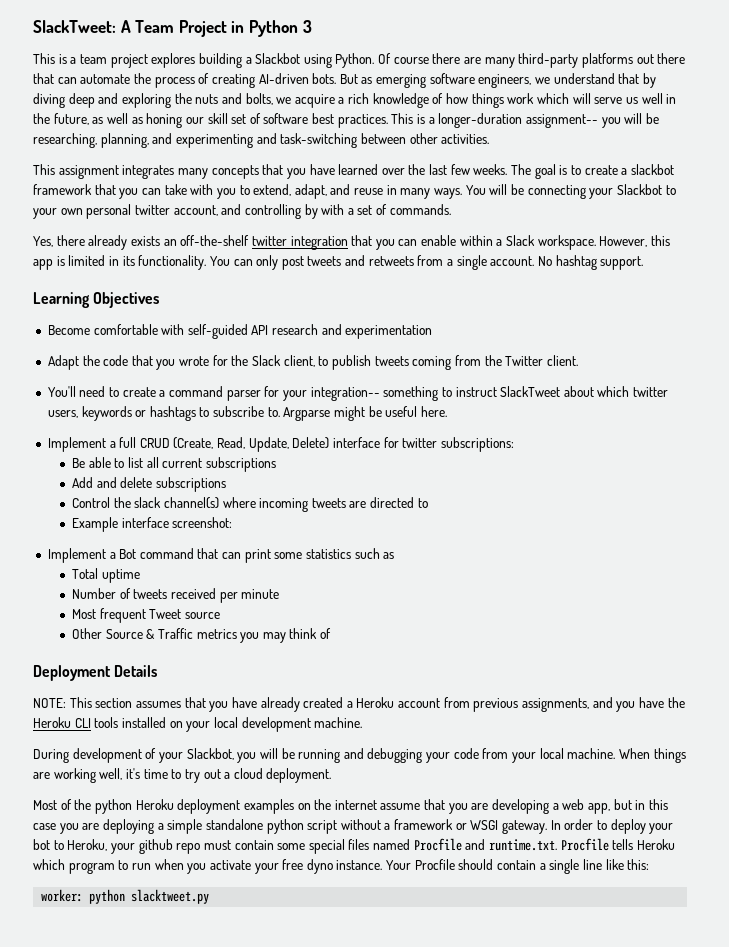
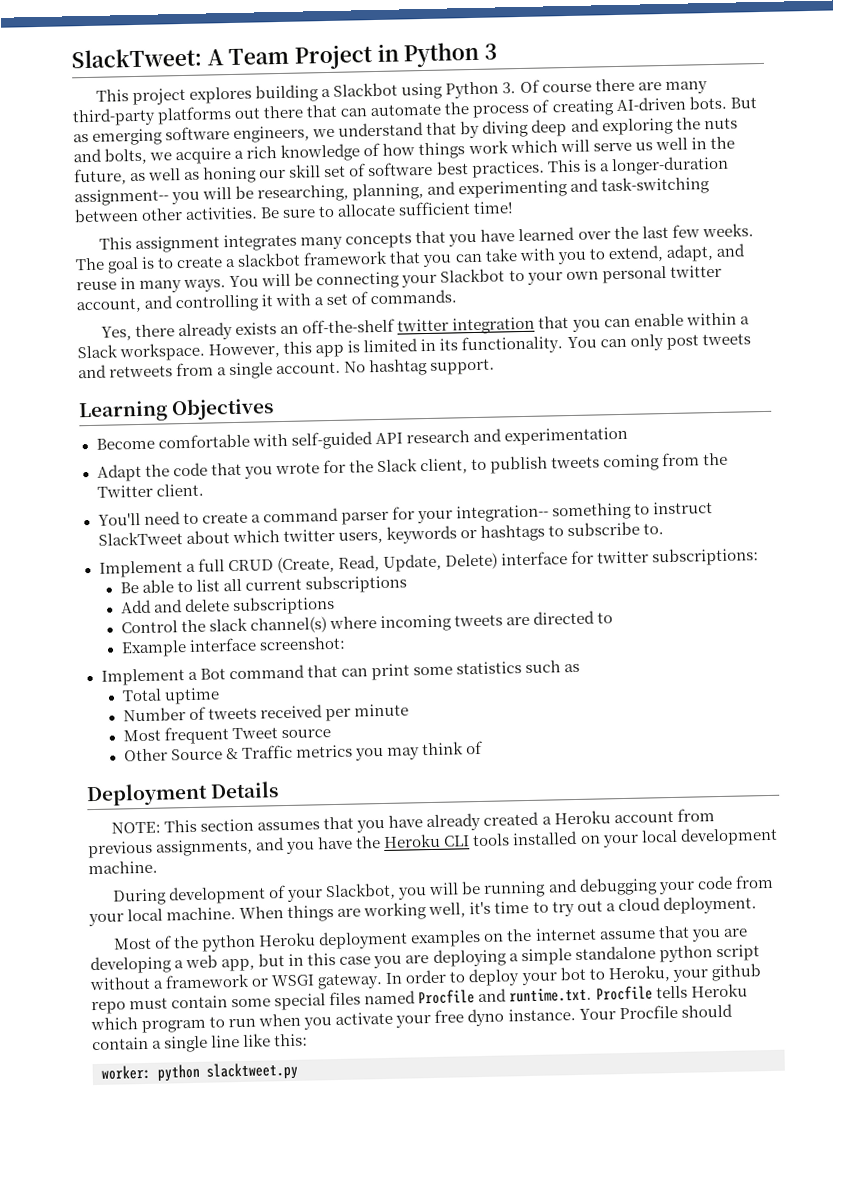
[58,54,107,64] is a team -> (130, 95) none
[335,53,375,68] Python. -> [445,81,517,99] Python 3.
(490, 139) none -> [260,201,515,219] Be sure to allocate sufficient time!
[304,204,318,219] by -> [261,294,274,307] it
[283,406,447,421] Argparse might be useful here. -> (664, 529) none

